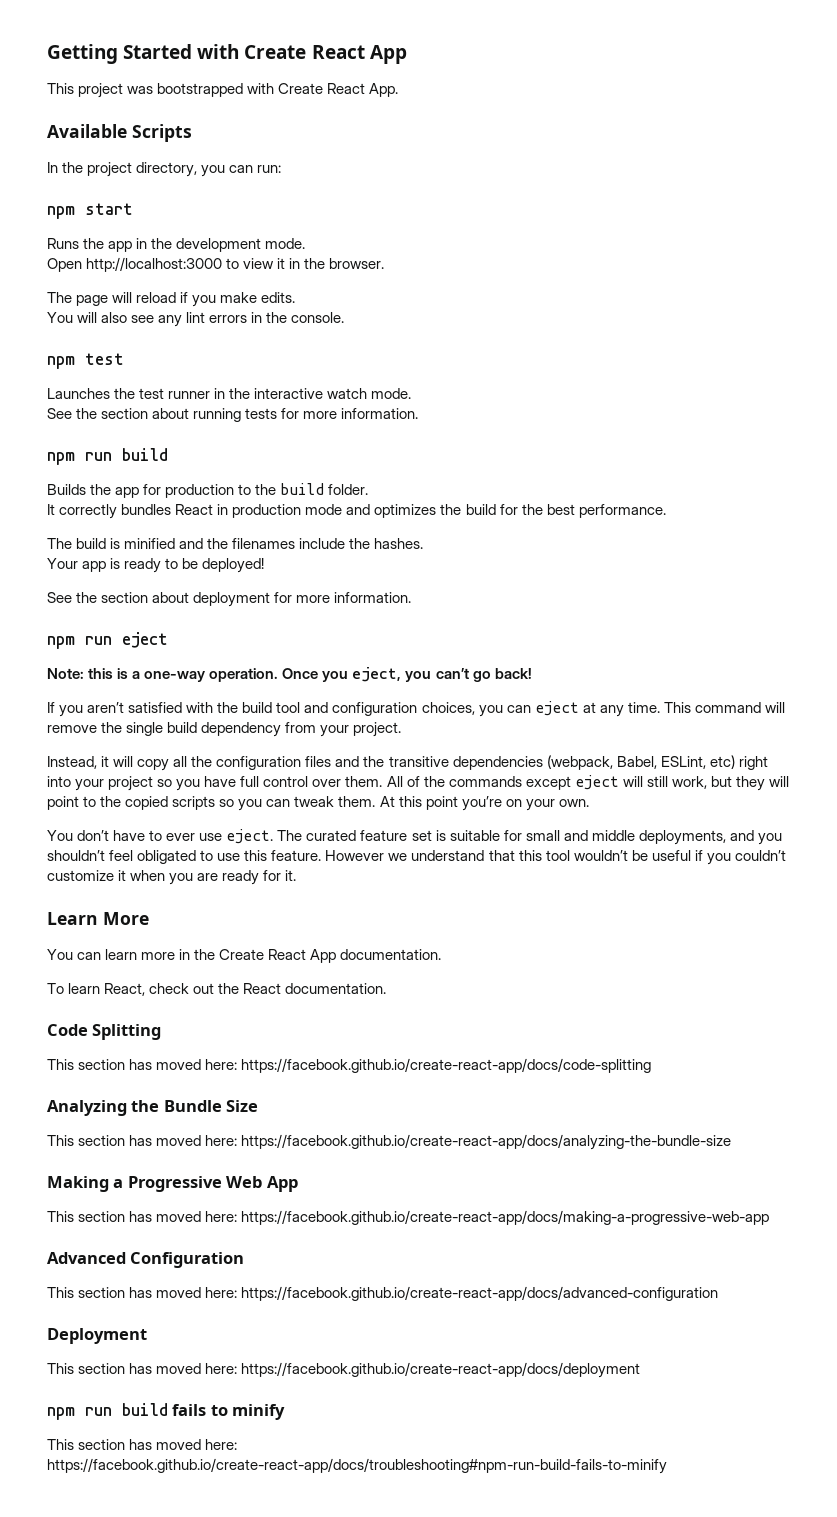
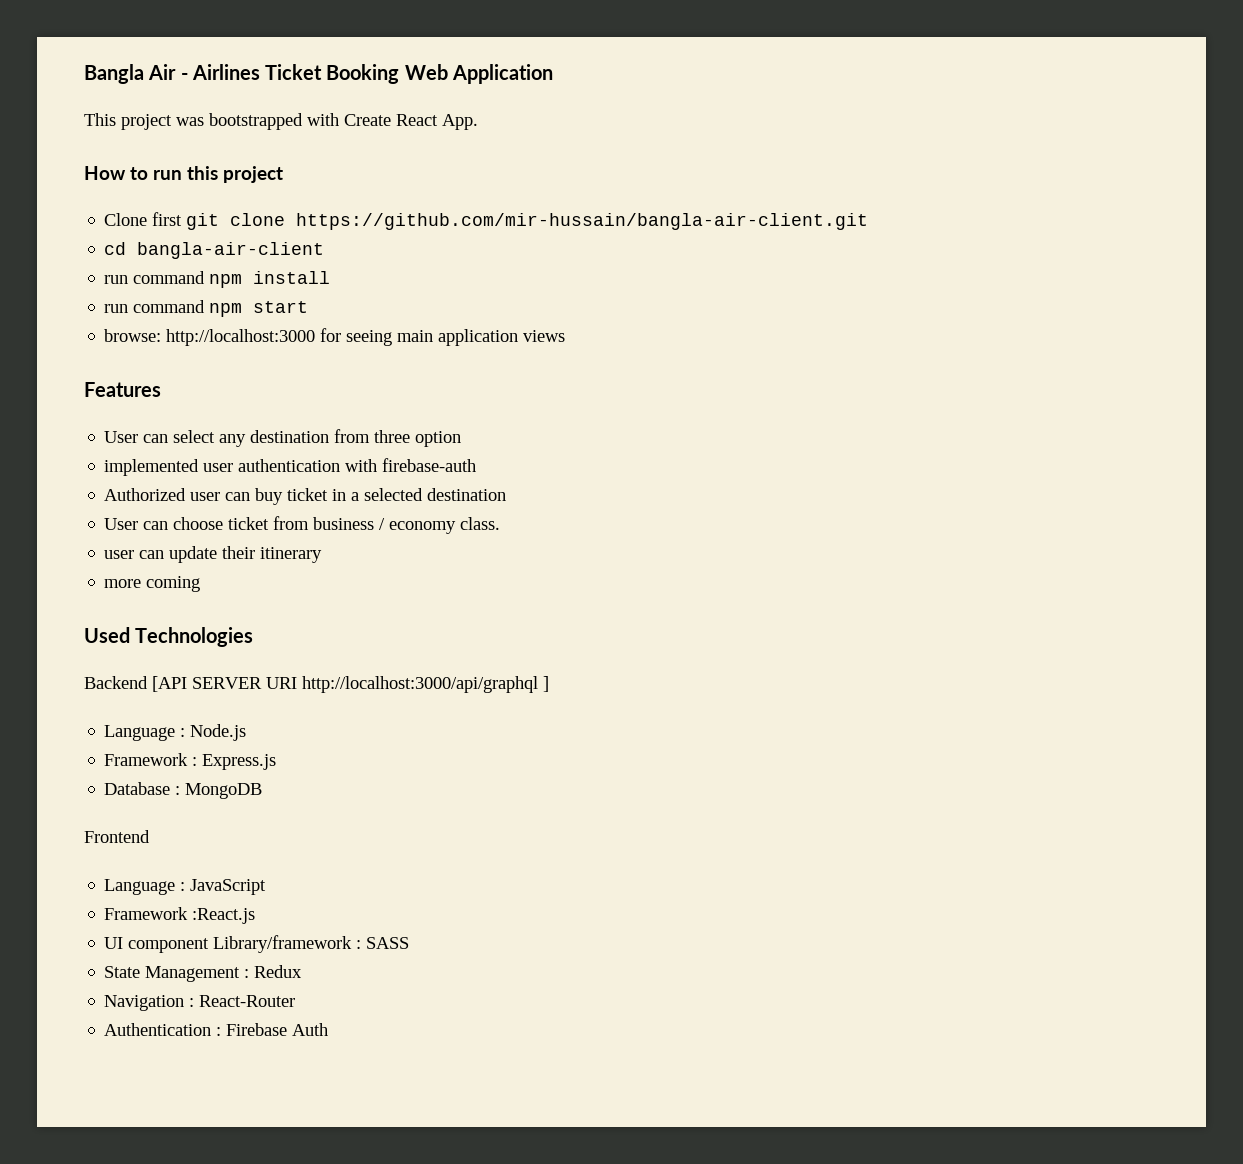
[47,44,407,64] Getting Started with Create React App -> [84,64,553,84] Bangla Air - Airlines Ticket Booking Web Application
[47,124,192,142] [47,162,282,177] [47,203,133,219] [47,238,306,252] [47,257,385,272] [47,292,296,307] [47,312,345,327] [47,353,124,369] [47,388,412,399] [47,408,419,422] [47,448,168,465] [47,483,369,498] [47,504,666,519] [47,538,424,549] [47,558,265,573] [47,592,412,607] [47,632,168,649] [47,667,532,682] [47,701,785,717] [47,722,402,737] [47,755,768,771] [47,775,790,791] [47,796,589,811] [47,829,782,845] [47,850,786,865] [47,870,297,885] [47,912,149,925] [47,949,442,963] [47,983,387,996] [47,1024,162,1040] [47,1058,652,1073] [47,1100,259,1116] [47,1134,732,1150] [47,1176,298,1192] [47,1210,770,1225] [47,1252,245,1268] [47,1286,719,1301] [47,1328,147,1344] [47,1362,641,1378] [47,1403,286,1420] [47,1439,238,1450] [47,1458,667,1474] Available Scripts // In the project directory, you can run: // npm start // Runs the app in the development mode. // Open http://localhost:3000 to view it in the browser. // The page will reload if you make edits. // You will also see any lint errors in the console. // npm test // Launches the test runner in the interactive watch mode. // See the section about running tests for more information. // npm run build // Builds the app for production to the build folder. // It correctly bundles React in production mode and optimizes the build for the best performance. // The build is minified and the filenames include the hashes. // Your app is ready to be deployed! // See the section about deployment for more information. // npm run eject // Note: this is a one-way operation. Once you eject, you can’t go back! // If you aren’t satisfied with the build tool and configuration choices, you can eject at any time. This command will remove the single build dependency from your project. // Instead, it will copy all the configuration files and the transitive dependencies (webpack, Babel, ESLint, etc) right into your project so you have full control over them. All of the commands except eject will still work, but they will point to the copied scripts so you can tweak them. At this point you’re on your own. // You don’t have to ever use eject. The curated feature set is suitable for small and middle deployments, and you shouldn’t feel obligated to use this feature. However we understand that this tool wouldn’t be useful if you couldn’t customize it when you are ready for it. // Learn More // You can learn more in the Create React App documentation. // To learn React, check out the React documentation. // Code Splitting // This section has moved here: https://facebook.github.io/create-react-app/docs/code-splitting // Analyzing the Bundle Size // This section has moved here: https://facebook.github.io/create-react-app/docs/analyzing-the-bundle-size // Making a Progressive Web App // This section has moved here: https://facebook.github.io/create-react-app/docs/making-a-progressive-web-app // Advanced Configuration // This section has moved here: https://facebook.github.io/create-react-app/docs/advanced-configuration // Deployment // This section has moved here: https://facebook.github.io/create-react-app/docs/deployment // npm run build fails to minify // This section has moved here: https://facebook.github.io/create-react-app/docs/troubleshooting#npm-run-build-fails-to-minify -> [84,166,283,183] [104,212,869,230] [104,242,325,259] [104,271,331,288] [104,300,309,317] [104,328,566,346] [84,382,161,397] [104,429,462,447] [104,458,477,476] [104,488,507,505] [104,516,501,534] [104,546,323,563] [104,576,201,592] [84,627,254,647] [84,676,549,693] [104,724,247,741] [104,753,277,770] [104,782,263,799] [84,830,150,843] [104,879,267,895] [104,907,256,924] [104,935,410,953] [104,965,303,982] [104,995,296,1011] [104,1023,329,1036] How to run this project // Clone first git clone https://github.com/mir-hussain/bangla-air-client.git // cd bangla-air-client // run command npm install // run command npm start // browse: http://localhost:3000 for seeing main application views // Features // User can select any destination from three option // implemented user authentication with firebase-auth // Authorized user can buy ticket in a selected destination // User can choose ticket from business / economy class. // user can update their itinerary // more coming // Used Technologies // Backend [API SERVER URI http://localhost:3000/api/graphql ] // Language : Node.js // Framework : Express.js // Database : MongoDB // Frontend // Language : JavaScript // Framework :React.js // UI component Library/framework : SASS // State Management : Redux // Navigation : React-Router // Authentication : Firebase Auth

